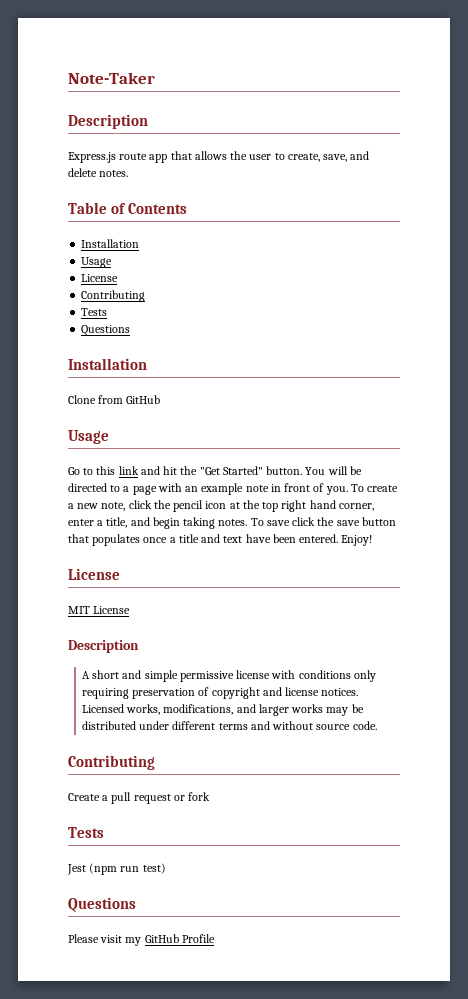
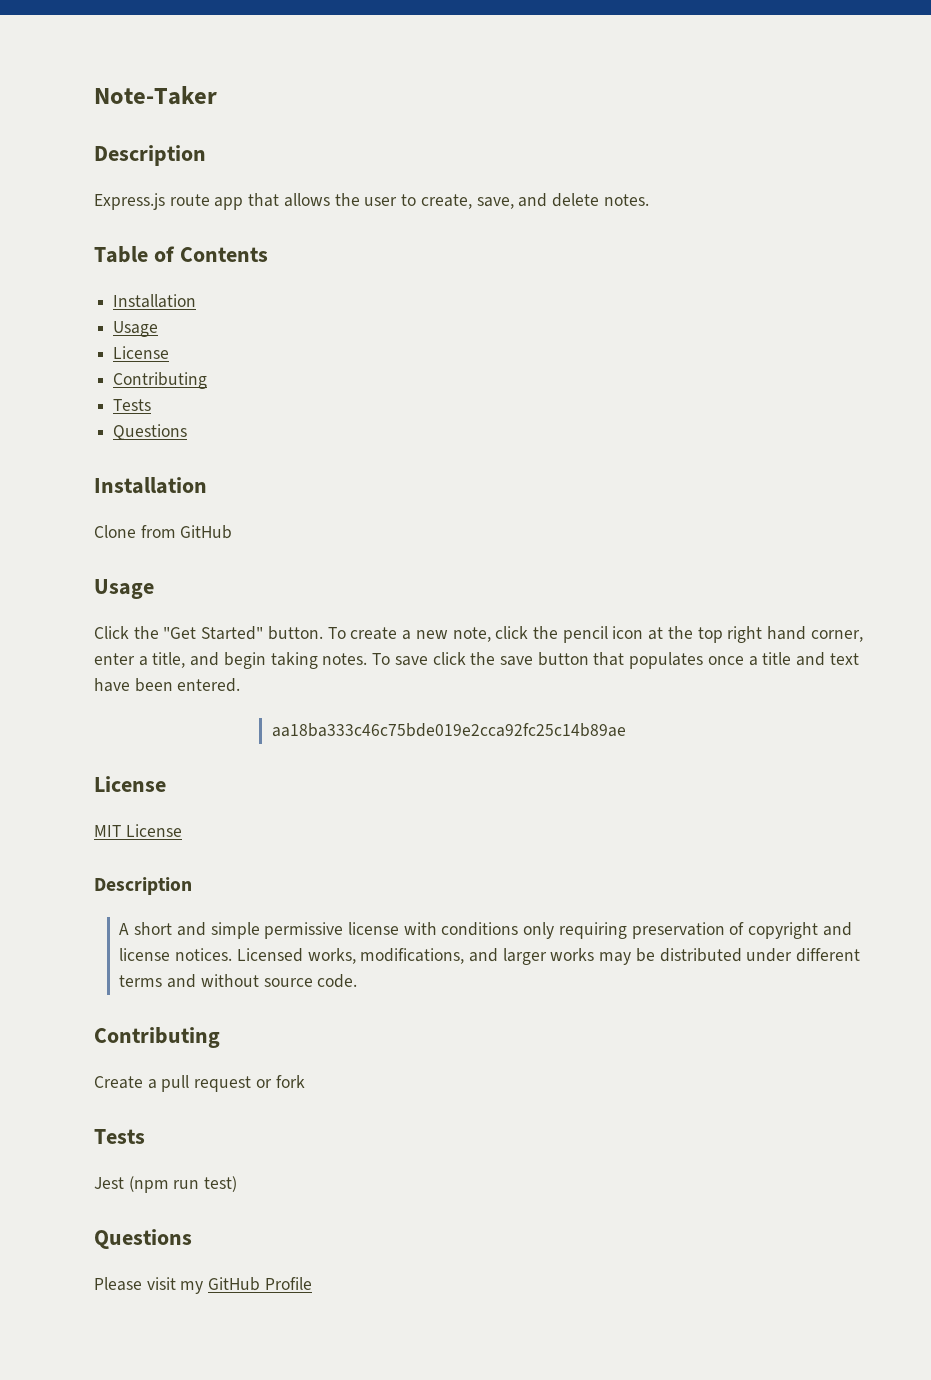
[68,466,362,475] [68,483,348,495] Go to this link and hit the "Get Started" button. You will be directed to a page with an example note in front of you. -> [94,626,323,640] Click the "Get Started" button.
[341,535,373,546] Enjoy! -> [271,723,626,737] // aa18ba333c46c75bde019e2cca92fc25c14b89ae

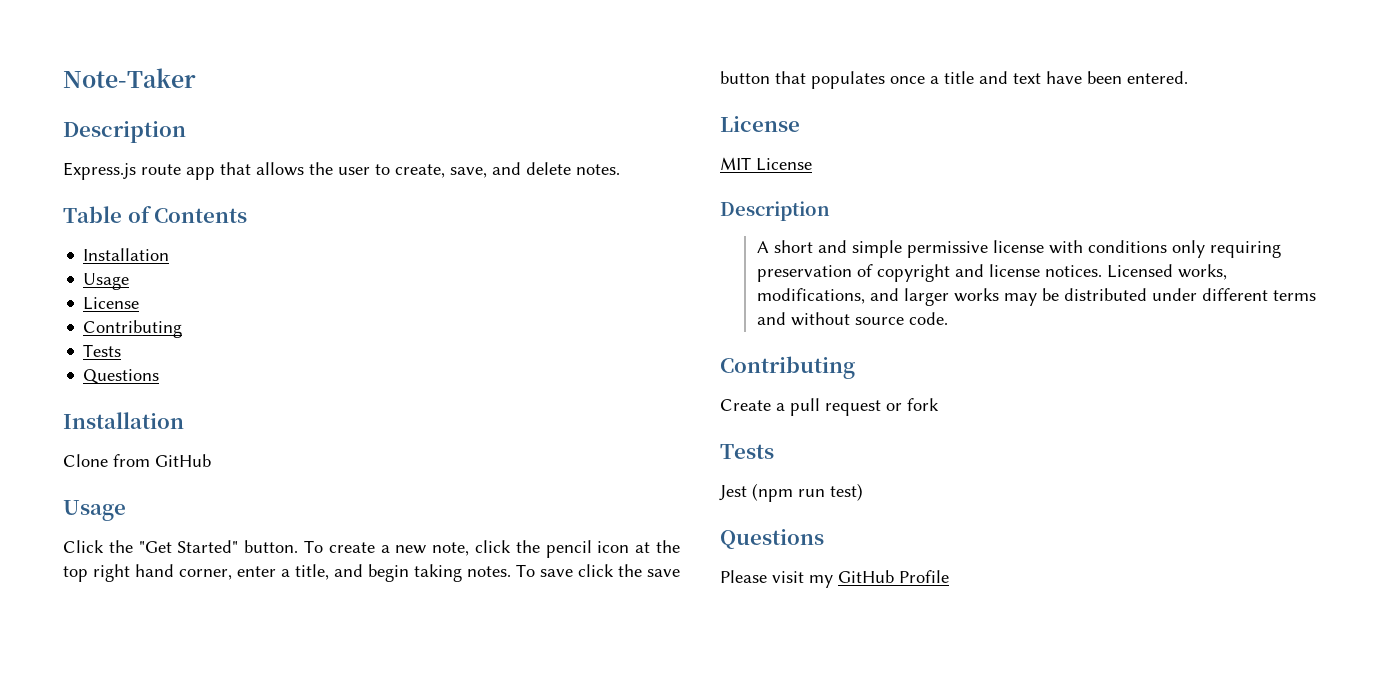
[271,723,626,737] // aa18ba333c46c75bde019e2cca92fc25c14b89ae -> (1188, 77) none

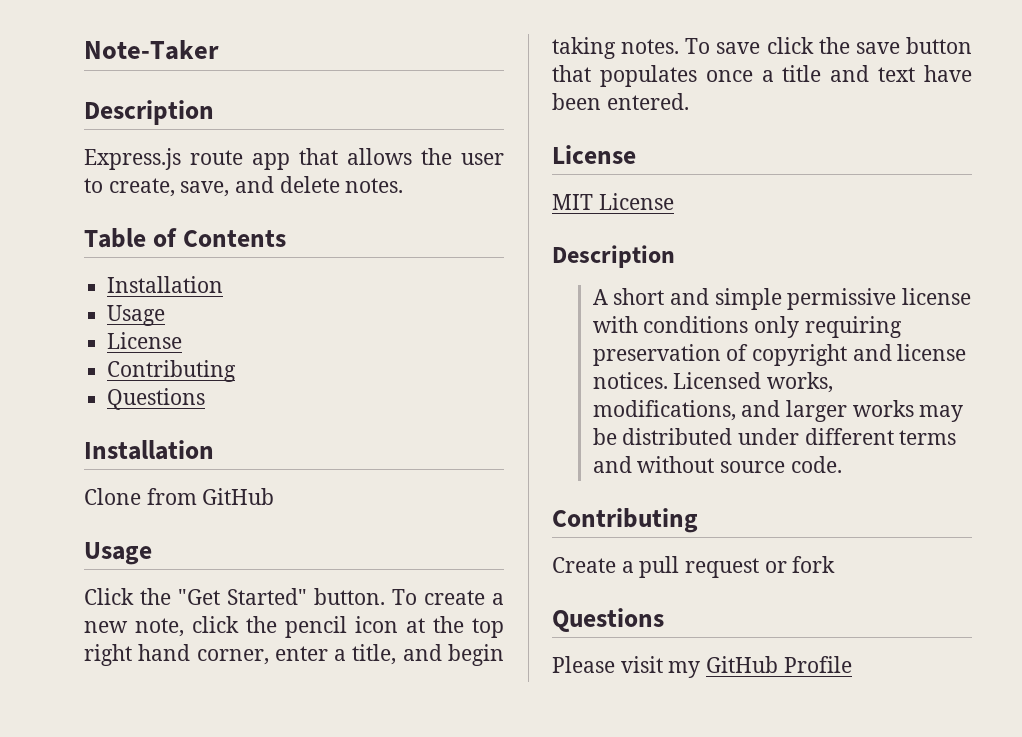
[83,344,122,357] // Tests -> (237, 371) none
[720,444,774,459] [719,483,863,502] // Tests // Jest (npm run test) -> (836, 564) none

